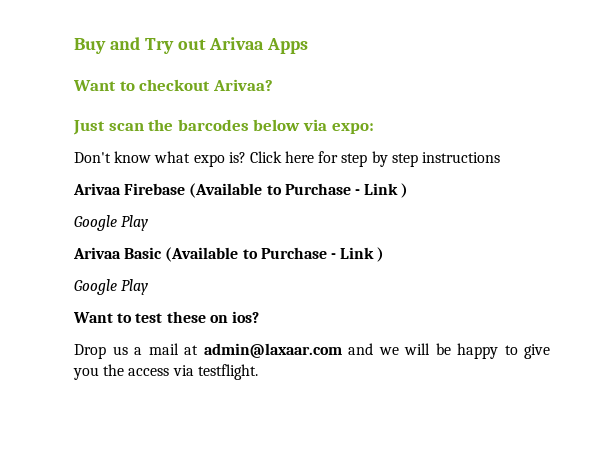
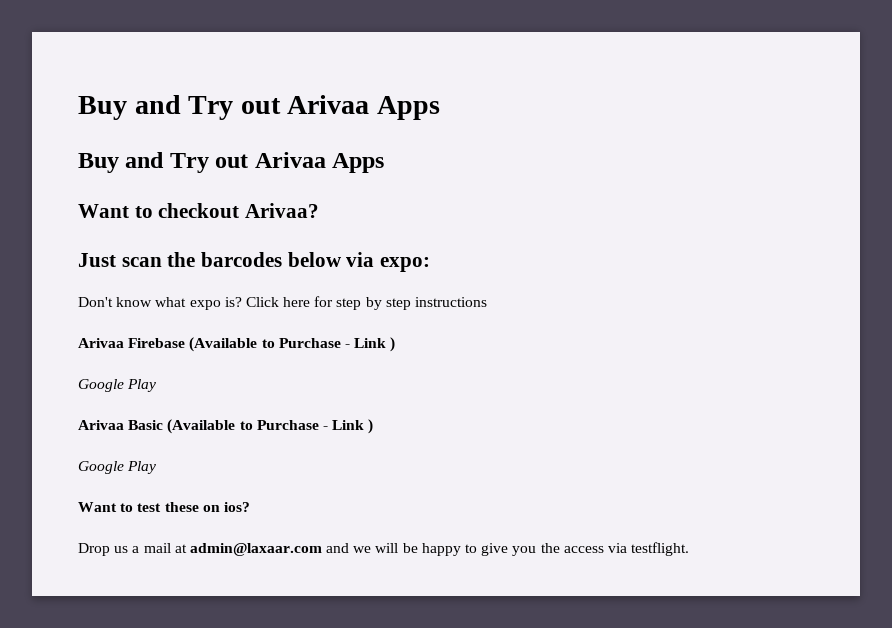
[74,37,309,54] Buy and Try out Arivaa Apps -> [78,95,440,120] [78,152,385,173] Buy and Try out Arivaa Apps // Buy and Try out Arivaa Apps

